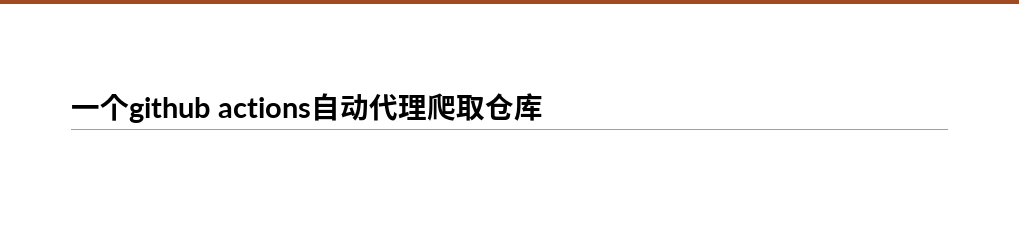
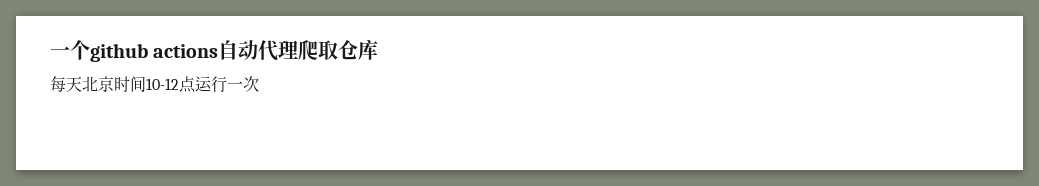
(543, 107) none -> [50,76,259,93] // 每天北京时间10-12点运行一次

